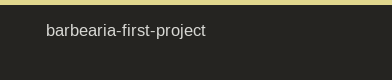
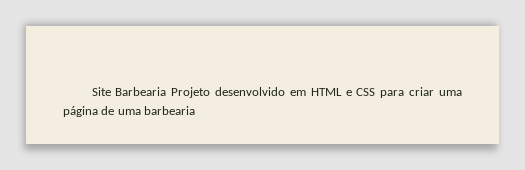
[46,24,206,39] barbearia-first-project -> [91,87,463,98] [63,106,196,117] Site Barbearia Projeto desenvolvido em HTML e CSS para criar uma página de uma barbearia

